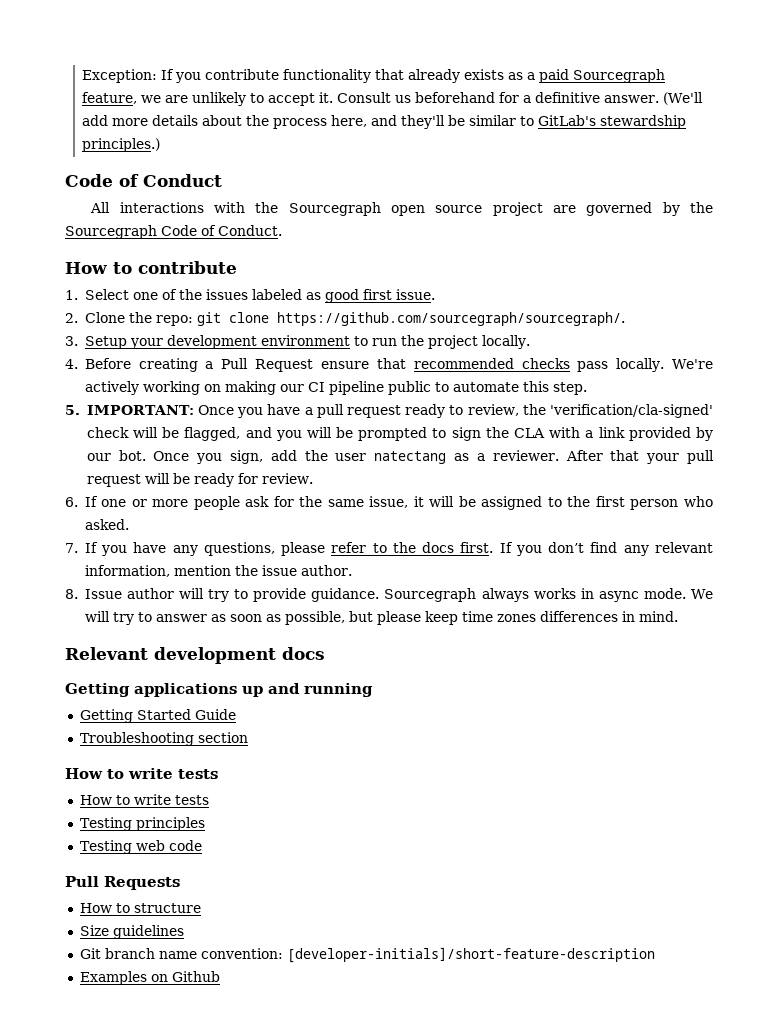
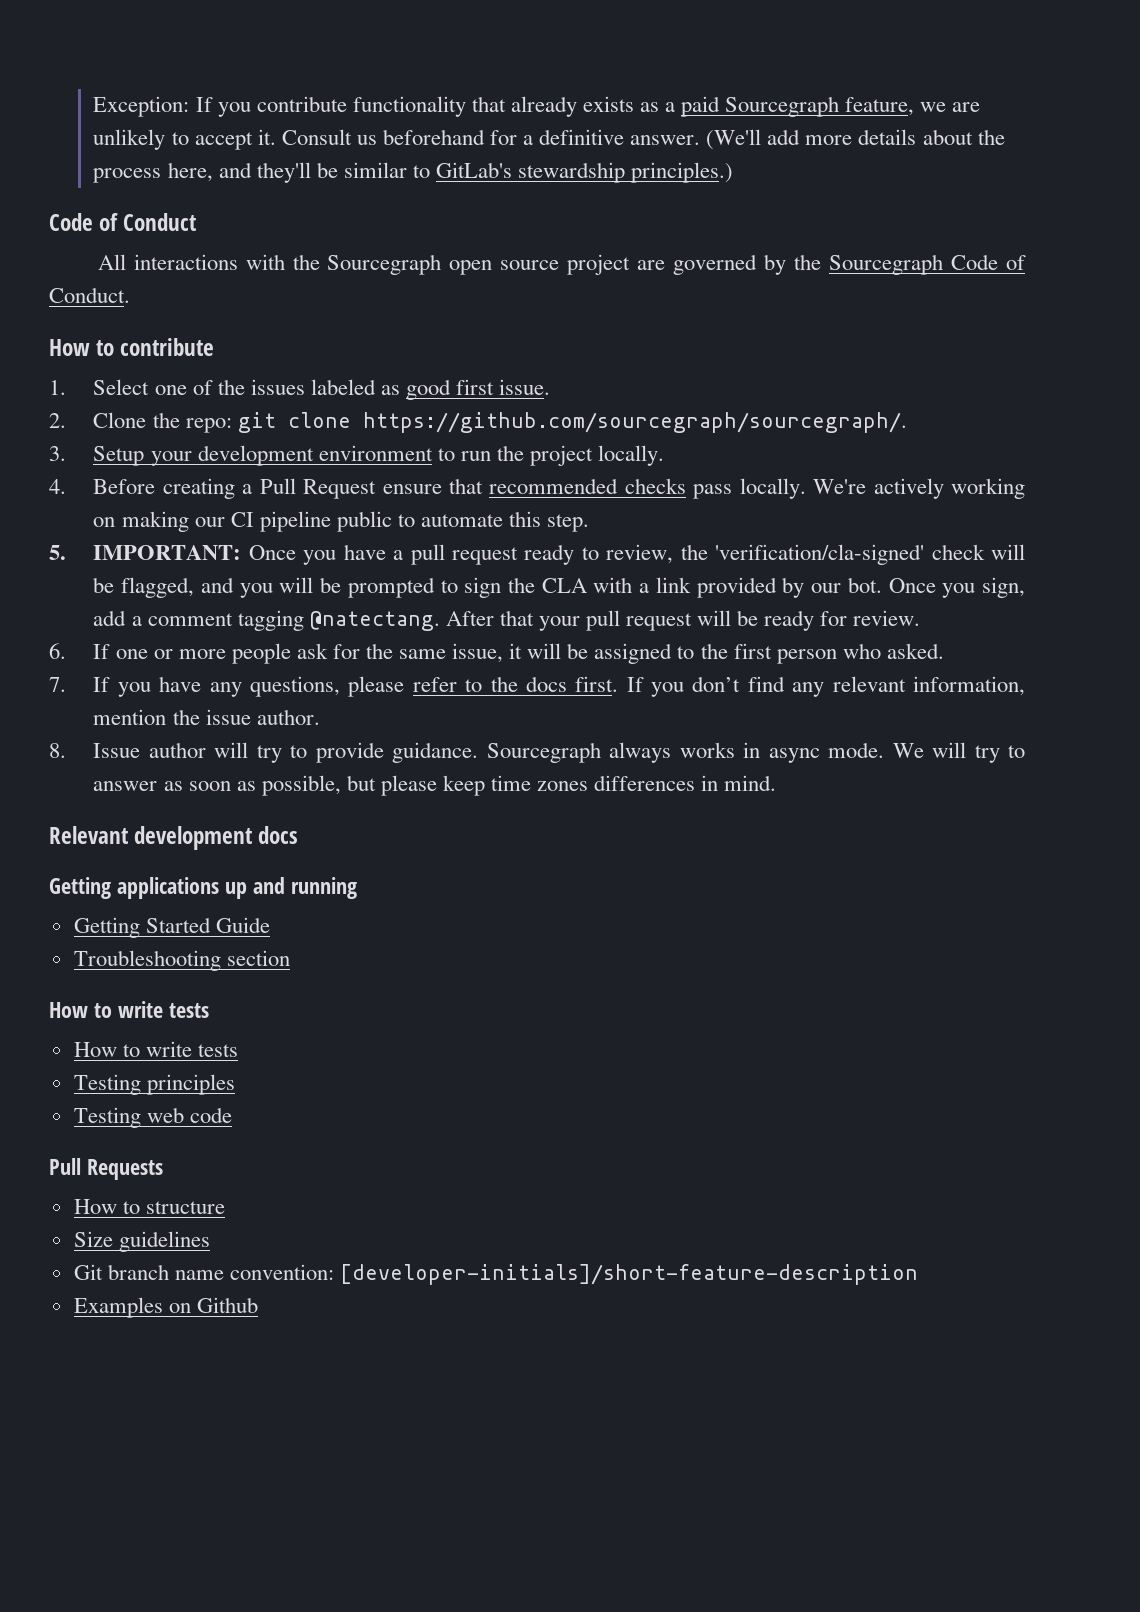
[304,450,559,464] the user natectang as a reviewer. -> [131,610,440,631] a comment tagging @natectang.

